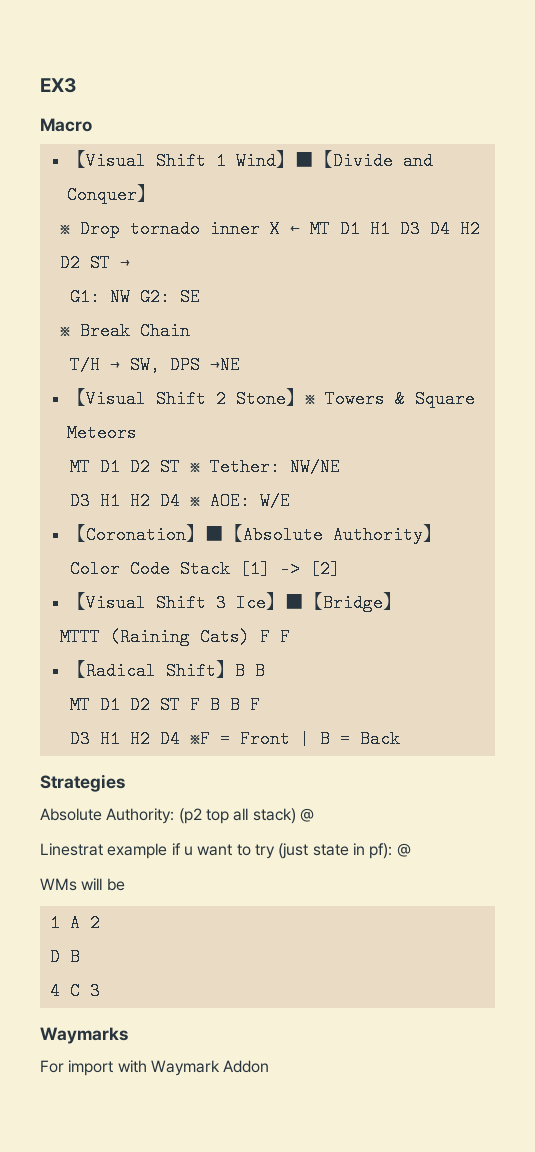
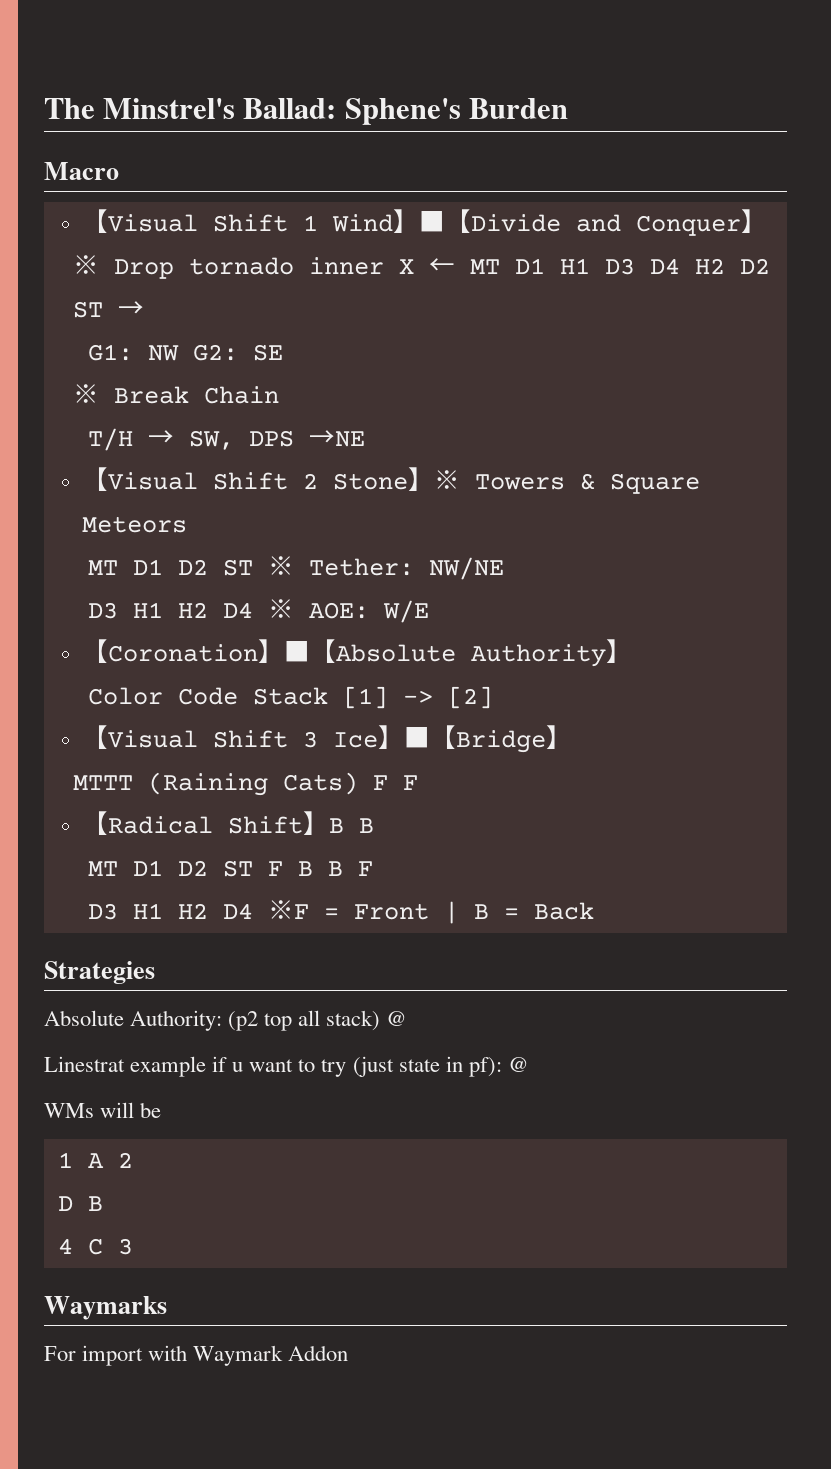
[40,78,76,93] EX3 -> [44,98,568,125] The Minstrel's Ballad: Sphene's Burden

